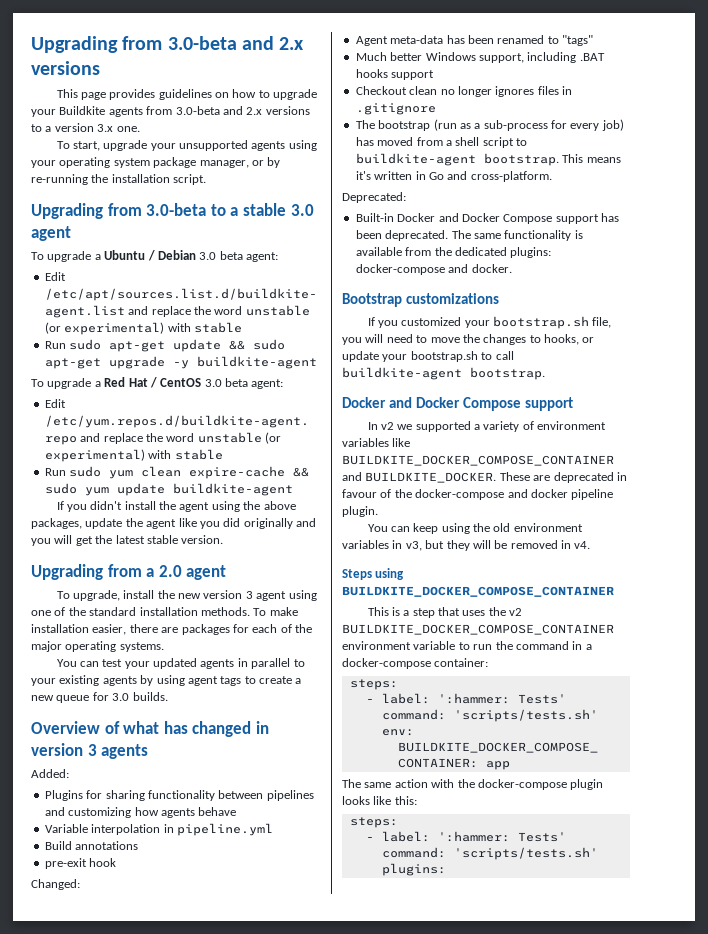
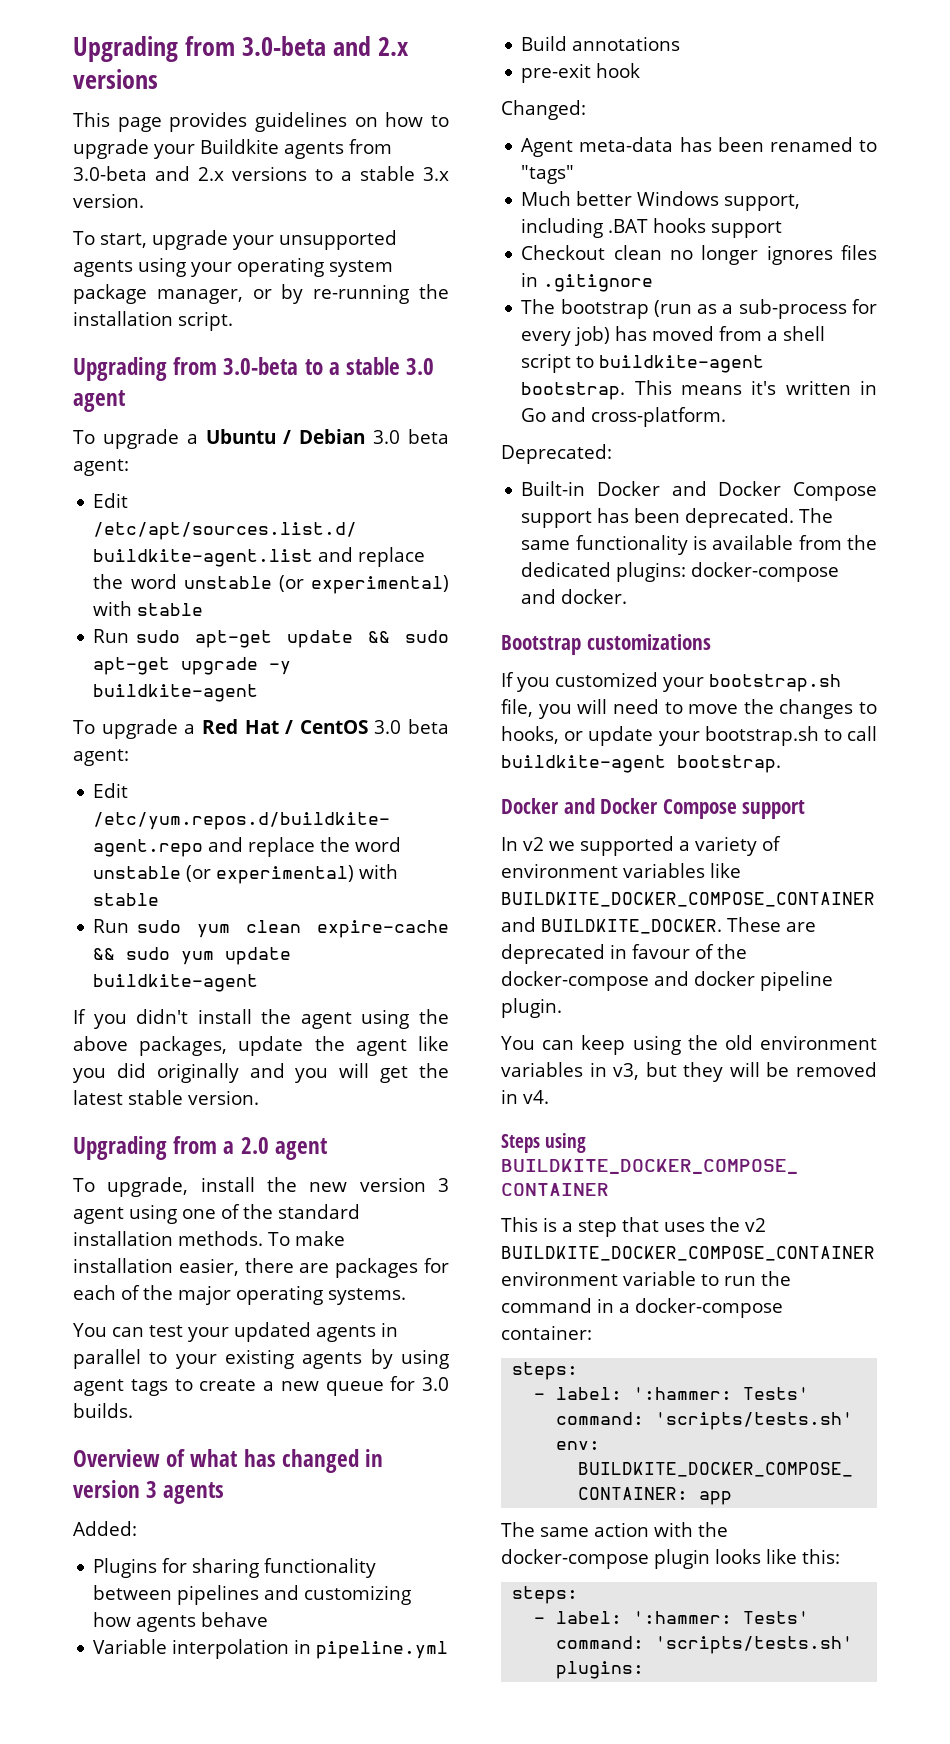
[54,123,140,132] version 3.x one. -> [360,166,449,181] [73,193,144,208] stable 3.x version.

